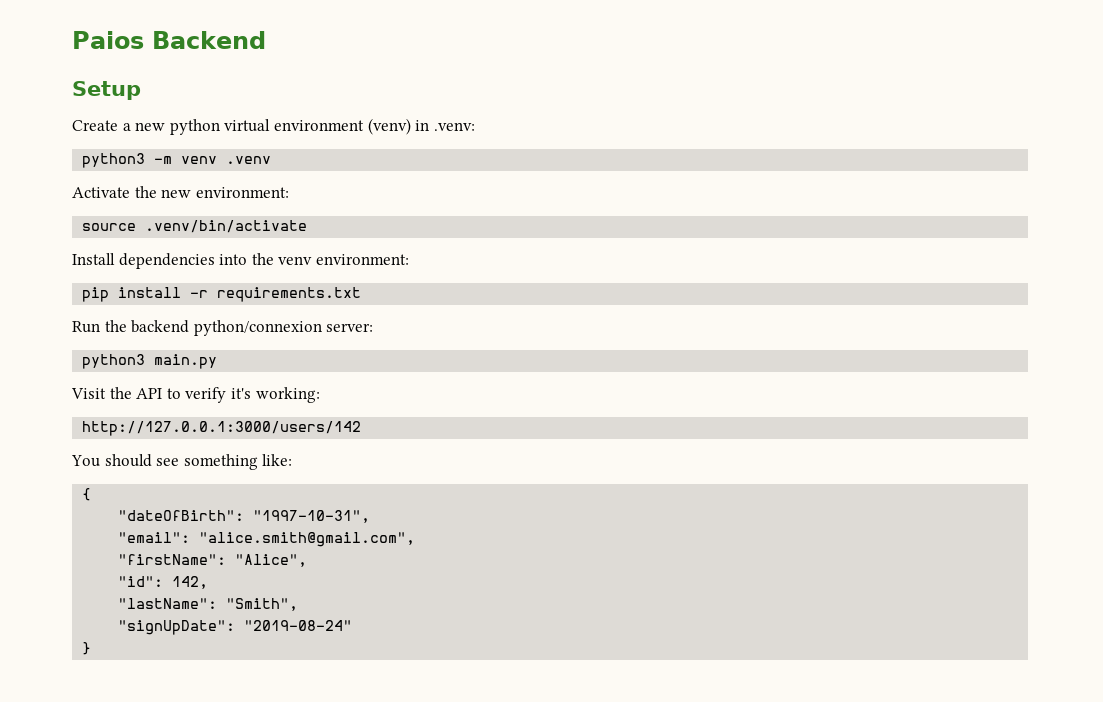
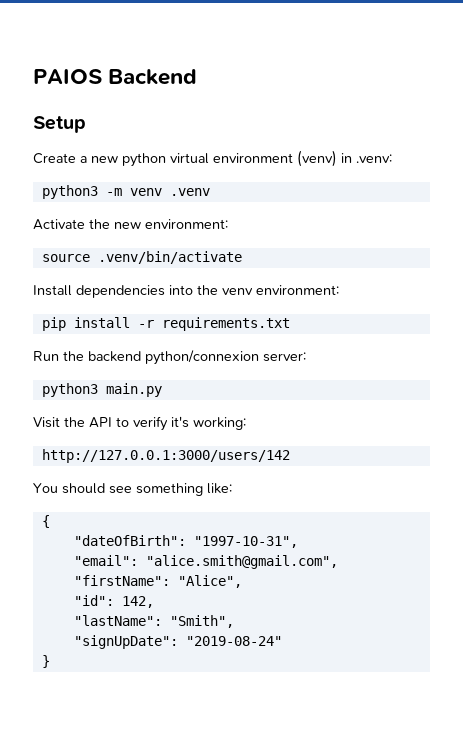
[72,31,144,49] Paios -> [33,69,102,84] PAIOS

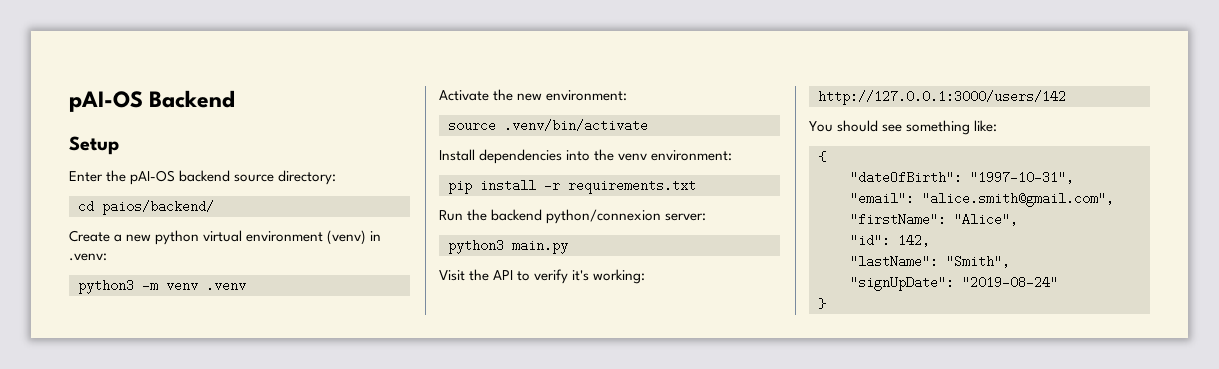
[33,69,102,84] PAIOS -> [69,91,143,112] pAI-OS
(86, 124) none -> [69,170,337,185] [78,200,214,215] // Enter the pAI-OS backend source directory: // cd paios/backend/

